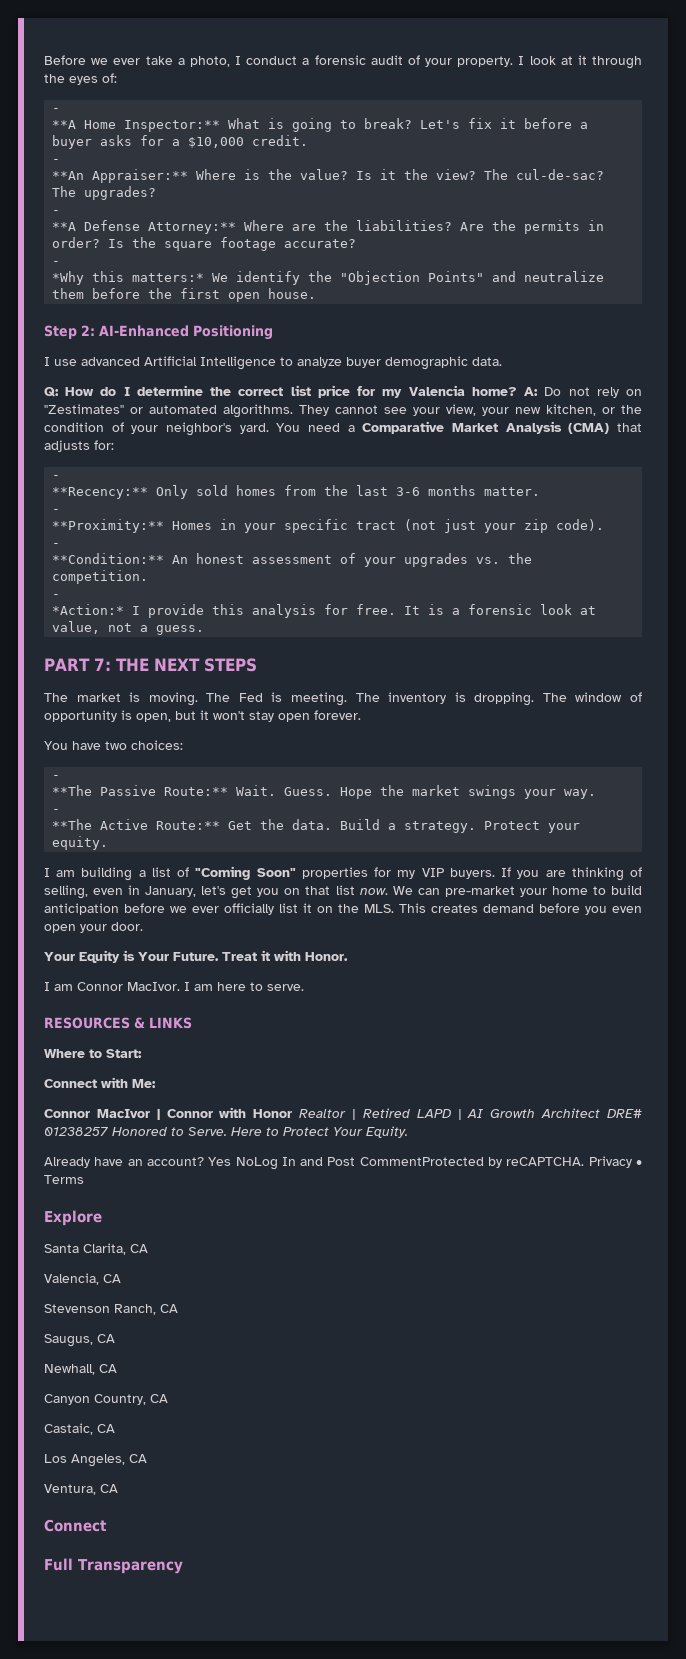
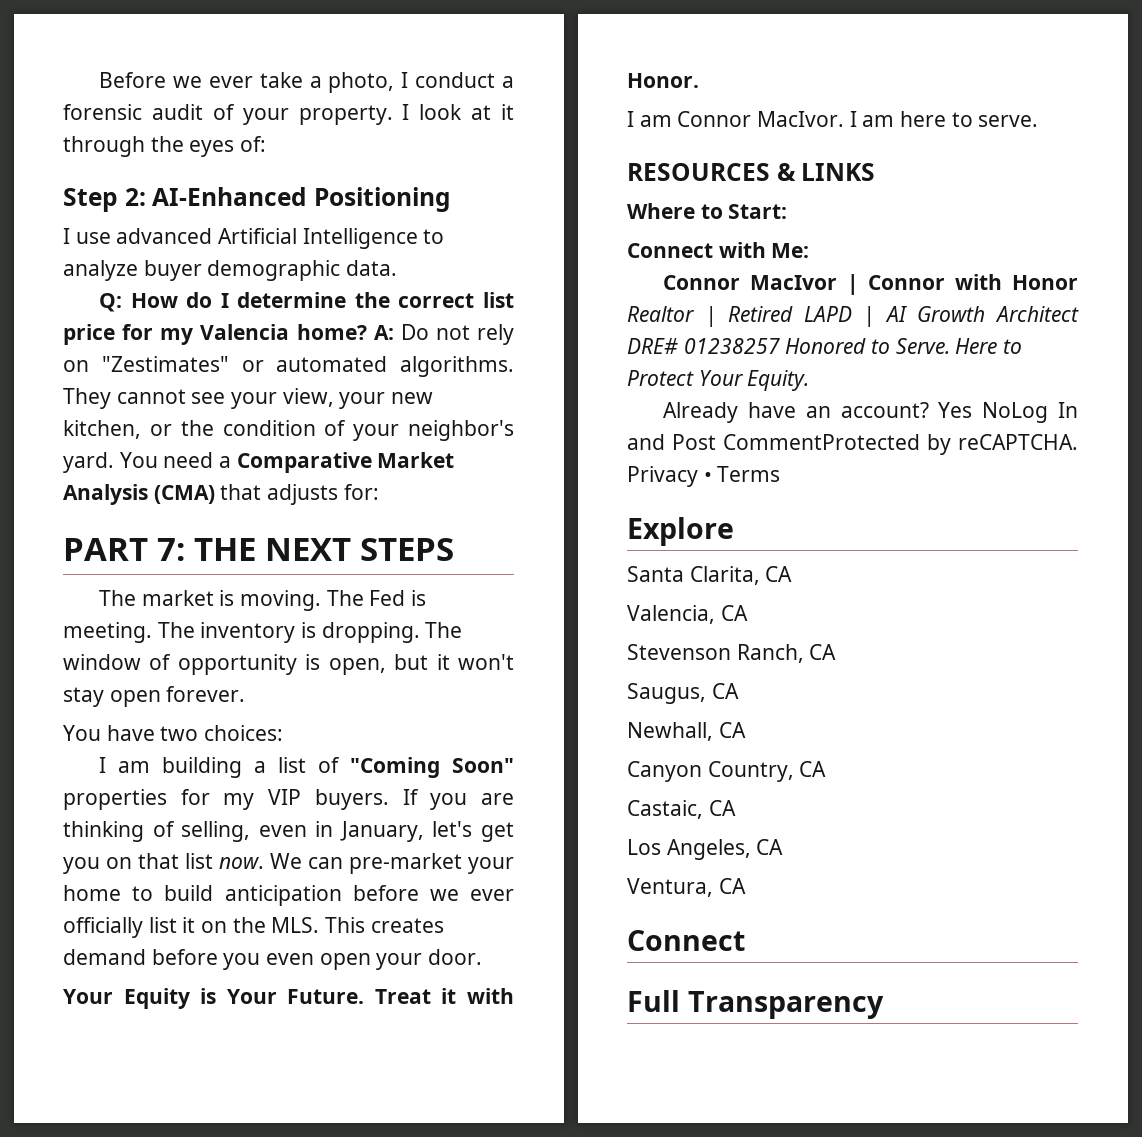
[52,108,61,112] [52,118,589,132] [52,135,309,149] [52,159,61,163] [52,169,605,183] [52,186,157,200] [52,210,61,214] [52,220,605,234] [52,237,357,251] [52,261,61,265] [52,271,605,285] [52,288,317,302] // - // **A Home Inspector:** What is going to break? Let's fix it before a buyer asks for a $10,000 credit. // - // **An Appraiser:** Where is the value? Is it the view? The cul-de-sac? The upgrades? // - // **A Defense Attorney:** Where are the liabilities? Are the permits in order? Is the square footage accurate? // - // *Why this matters:* We identify the "Objection Points" and neutralize them before the first open house. -> (267, 144) none
[52,475,61,479] [52,485,541,499] [52,509,61,513] [52,519,605,533] [52,543,61,547] [52,553,533,567] [52,570,149,584] [52,594,61,598] [52,604,597,618] [52,621,205,635] // - // **Recency:** Only sold homes from the last 3-6 months matter. // - // **Proximity:** Homes in your specific tract (not just your zip code). // - // **Condition:** An honest assessment of your upgrades vs. the competition. // - // *Action:* I provide this analysis for free. It is a forensic look at value, not a guess. -> (379, 492) none
[52,775,61,779] [52,785,597,799] [52,809,61,813] [52,819,581,833] [52,836,109,850] // - // **The Passive Route:** Wait. Guess. Hope the market swings your way. // - // **The Active Route:** Get the data. Build a strategy. Protect your equity. -> (284, 733) none

